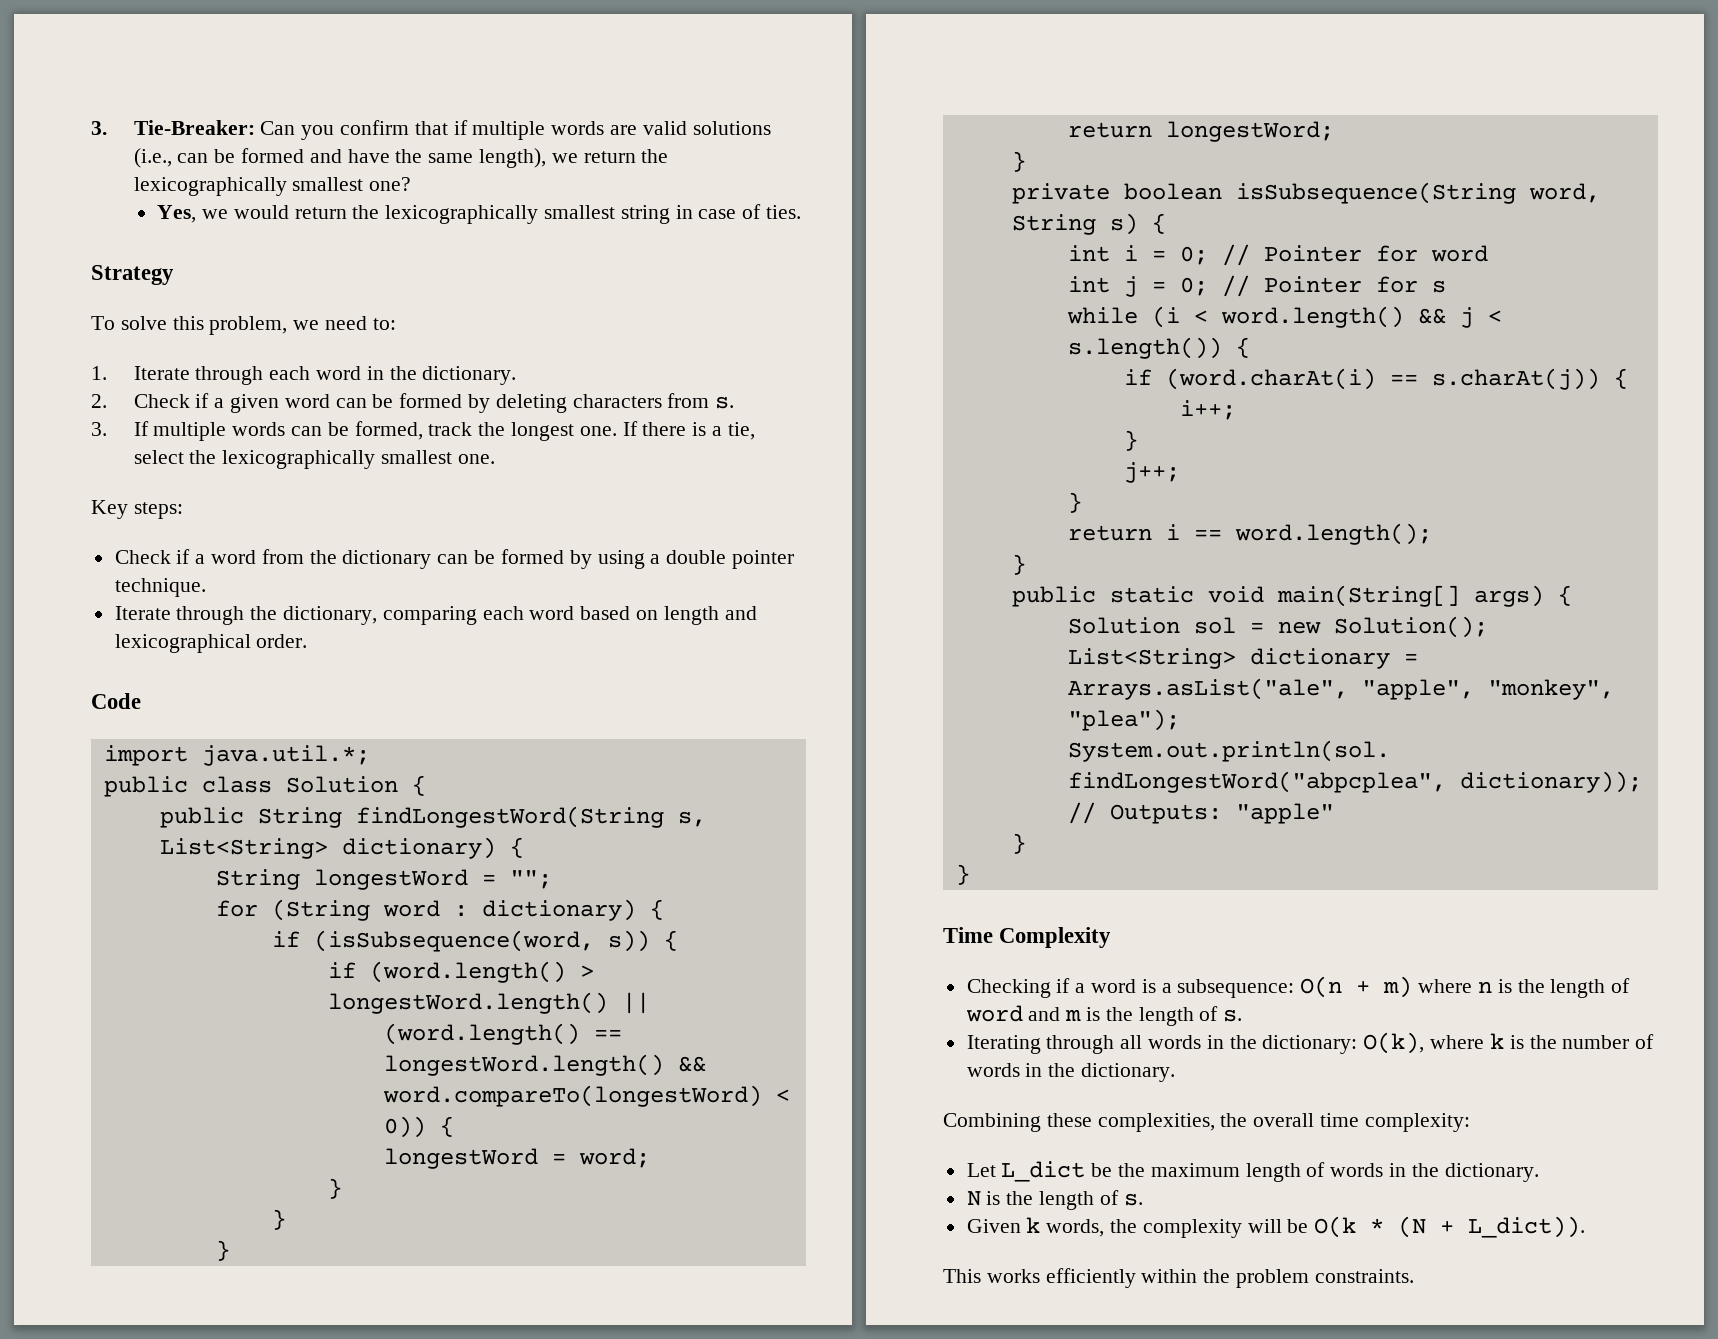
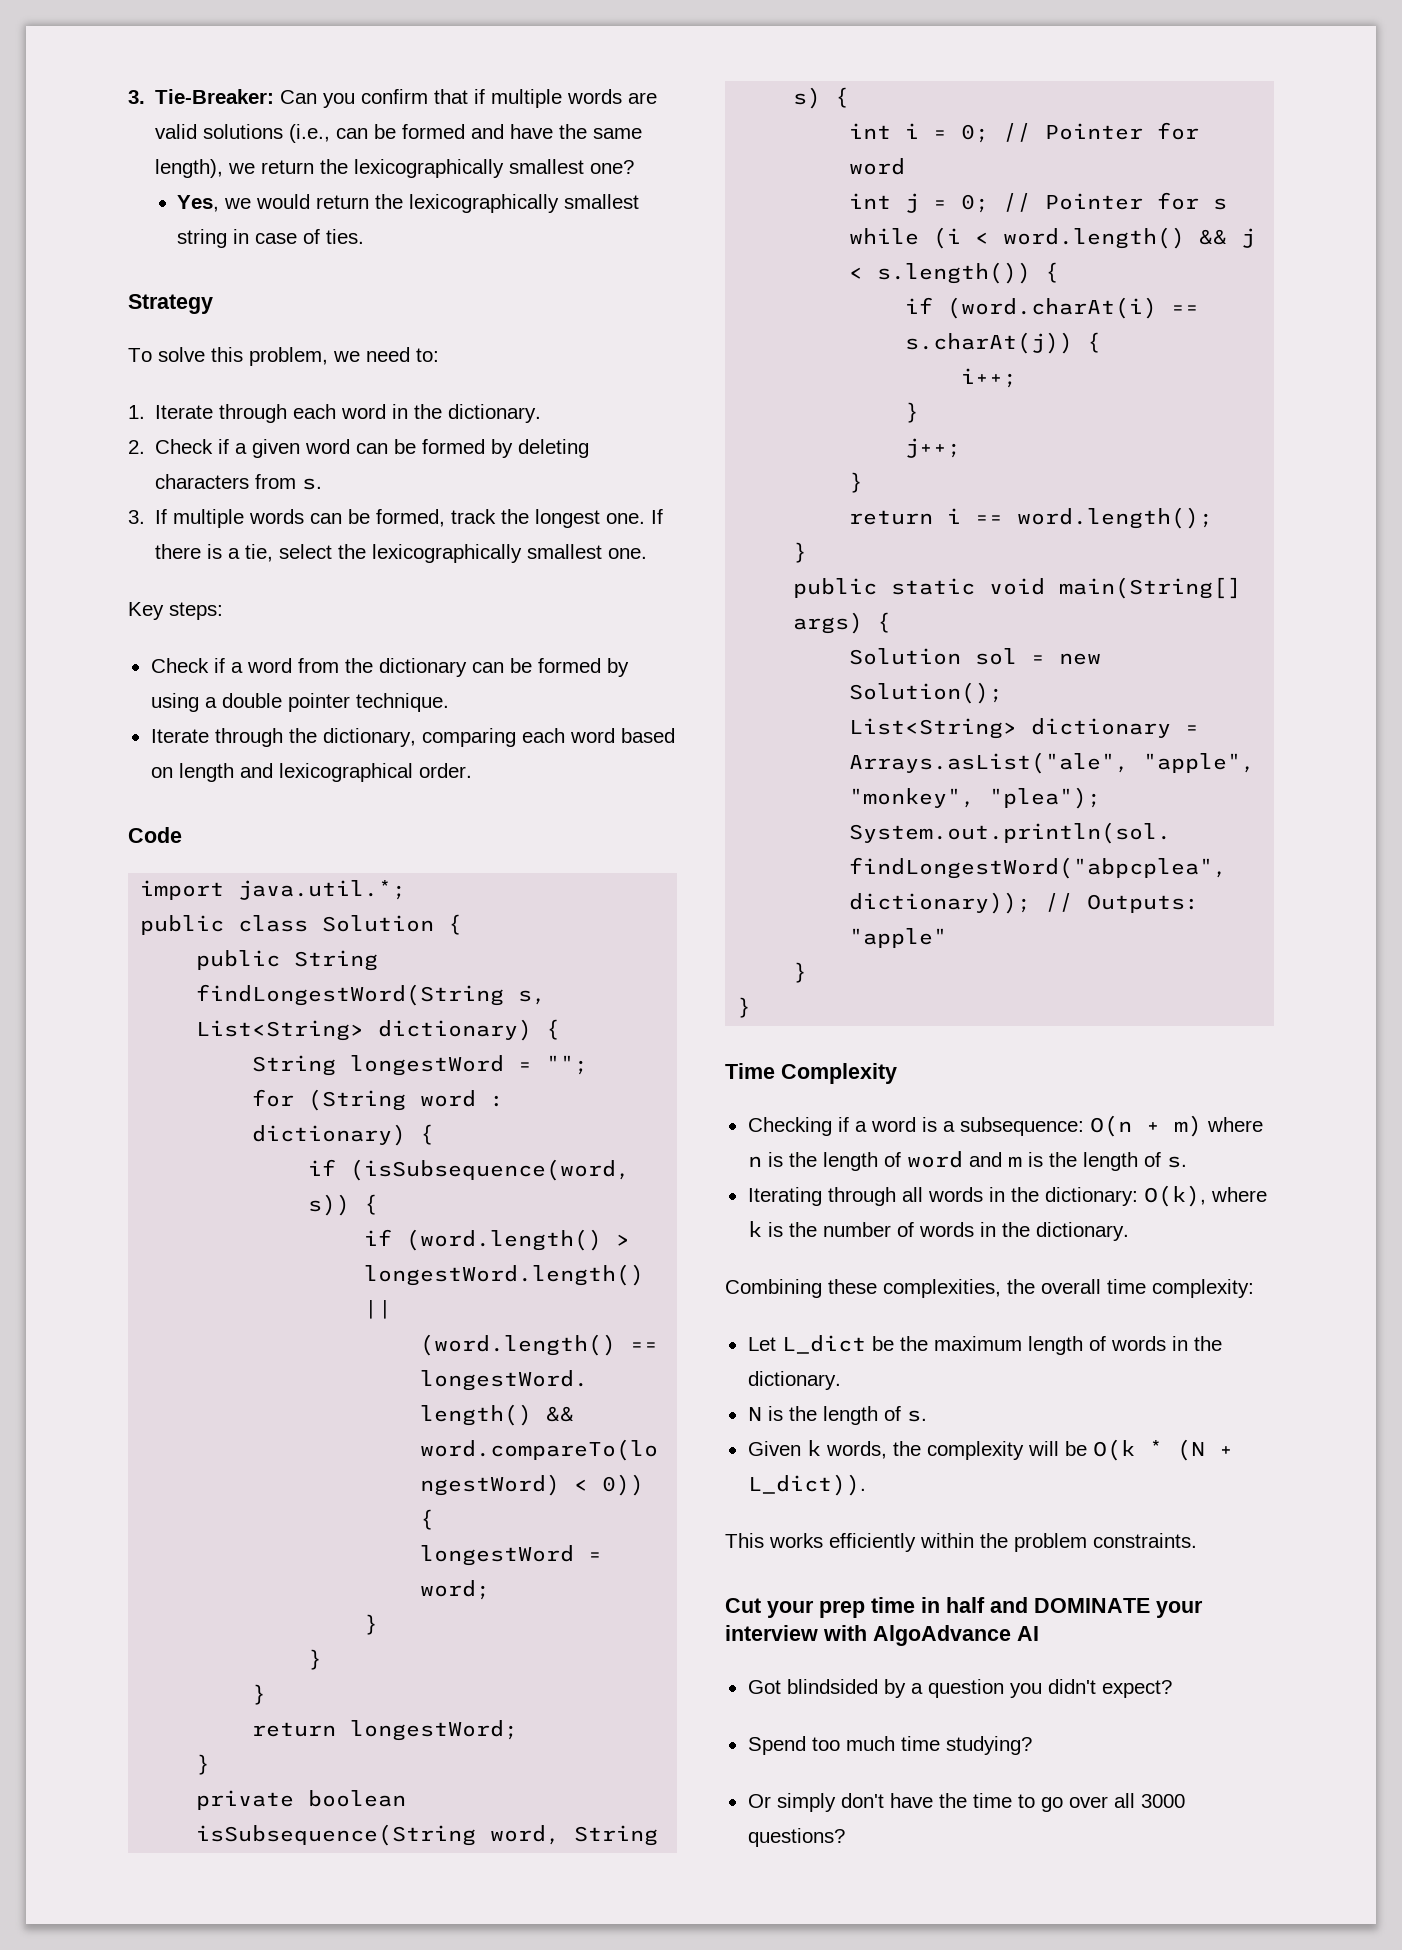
(1414, 1276) none -> [725,1597,1203,1618] [725,1625,1039,1646] [747,1679,1172,1698] [747,1736,1032,1755] [747,1793,1185,1812] [747,1828,845,1847] // Cut your prep time in half and DOMINATE your interview with AlgoAdvance AI // Got blindsided by a question you didn't expect? // Spend too much time studying? // Or simply don't have the time to go over all 3000 questions?

